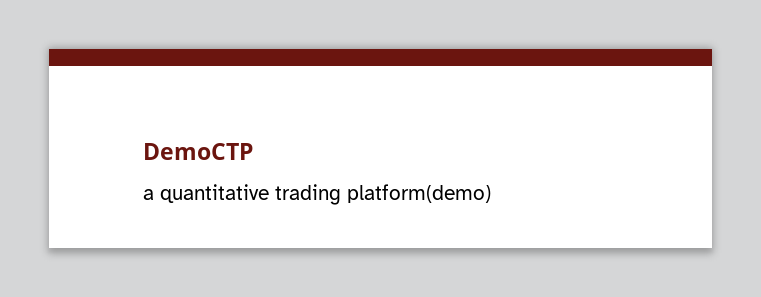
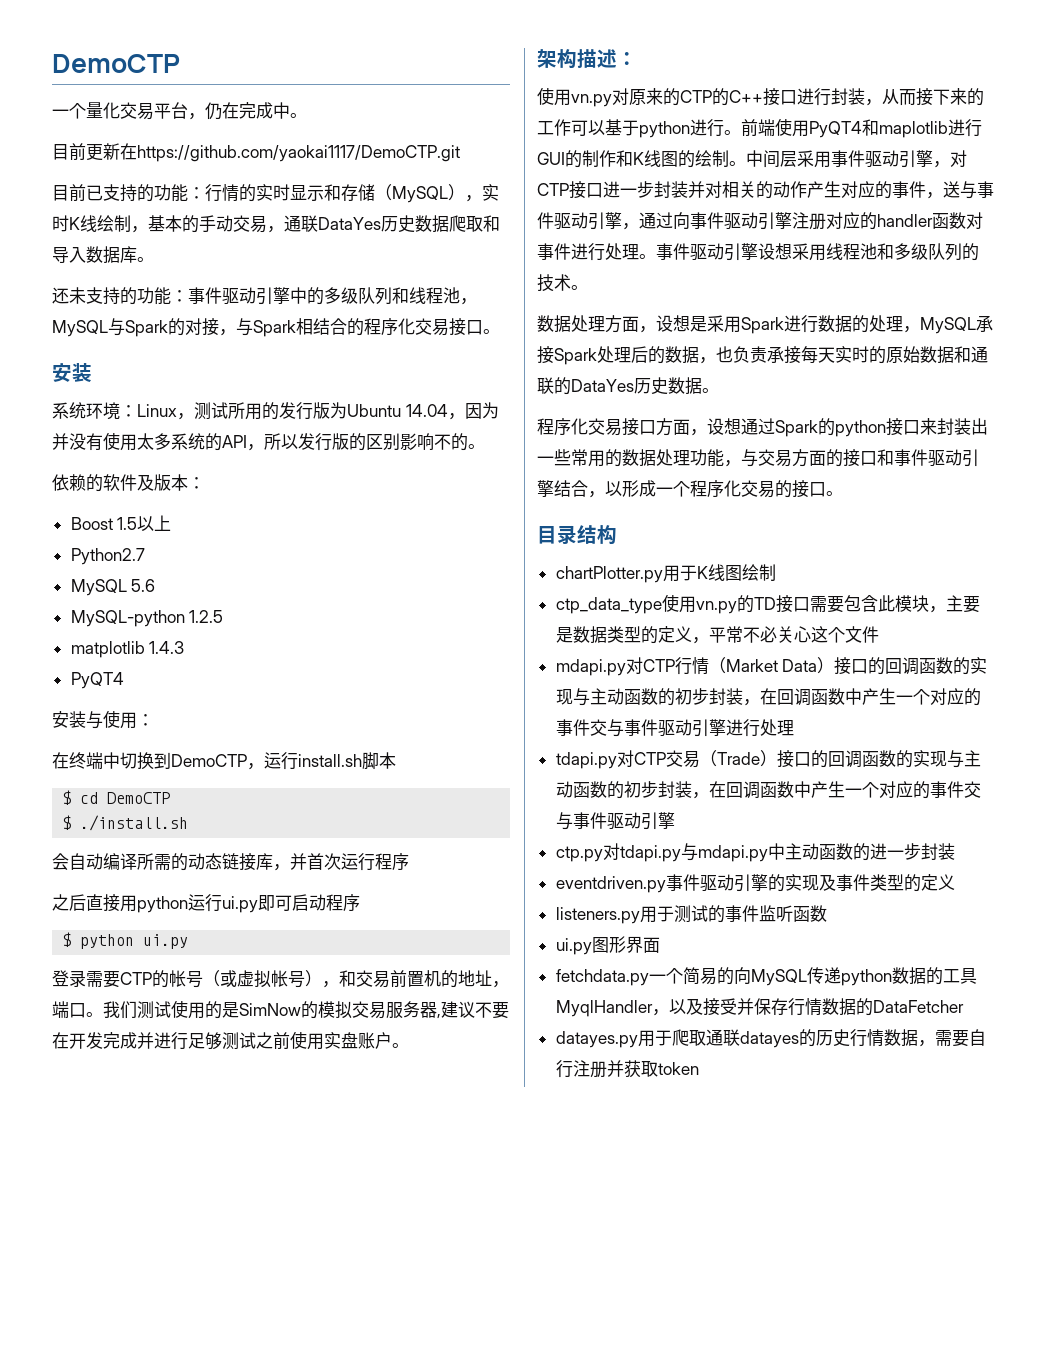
[143,143,253,160] [143,184,491,205] DemoCTP // a quantitative trading platform(demo) -> [52,54,180,73] [52,102,307,120] [52,143,460,162] [52,184,499,203] [52,215,500,233] [52,246,154,264] [52,287,477,305] [52,318,500,337] [52,363,92,382] [52,402,499,420] [52,432,485,451] [52,474,205,492] [70,515,172,531] [70,548,145,565] [70,579,156,596] [70,610,224,627] [70,641,185,658] [70,672,124,689] [52,710,154,729] [52,752,396,770] [62,790,171,805] [62,815,189,831] [52,853,409,871] [52,894,360,913] [62,932,189,949] [52,970,509,988] [52,1000,509,1019] [52,1031,409,1050] [537,49,637,69] [537,87,984,107] [537,118,982,138] [537,150,967,168] [537,181,994,199] [537,212,983,230] [537,243,979,261] [537,274,588,292] [537,315,993,334] [537,346,988,365] [537,377,719,395] [537,418,988,437] [537,449,979,467] [537,480,843,498] [537,525,617,545] [555,564,776,583] [555,594,980,614] [555,626,879,644] [555,657,988,676] [555,688,981,706] [555,719,794,737] [555,750,981,769] [555,781,981,799] [555,812,675,830] [555,843,955,862] [555,874,955,893] [555,905,827,924] [555,936,660,955] [555,967,977,986] [555,998,964,1017] [555,1029,986,1048] [555,1060,699,1078] DemoCTP // 一个量化交易平台，仍在完成中。 // 目前更新在https://github.com/yaokai1117/DemoCTP.git // 目前已支持的功能：行情的实时显示和存储（MySQL），实时K线绘制，基本的手动交易，通联DataYes历史数据爬取和导入数据库。 // 还未支持的功能：事件驱动引擎中的多级队列和线程池，MySQL与Spark的对接，与Spark相结合的程序化交易接口。 // 安装 // 系统环境：Linux，测试所用的发行版为Ubuntu 14.04，因为并没有使用太多系统的API，所以发行版的区别影响不的。 // 依赖的软件及版本： // Boost 1.5以上 // Python2.7 // MySQL 5.6 // MySQL-python 1.2.5 // matplotlib 1.4.3 // PyQT4 // 安装与使用： // 在终端中切换到DemoCTP，运行install.sh脚本 // $ cd DemoCTP // $ ./install.sh // 会自动编译所需的动态链接库，并首次运行程序 // 之后直接用python运行ui.py即可启动程序 // $ python ui.py // 登录需要CTP的帐号（或虚拟帐号），和交易前置机的地址，端口。我们测试使用的是SimNow的模拟交易服务器,建议不要在开发完成并进行足够测试之前使用实盘账户。 // 架构描述： // 使用vn.py对原来的CTP的C++接口进行封装，从而接下来的工作可以基于python进行。前端使用PyQT4和maplotlib进行GUI的制作和K线图的绘制。中间层采用事件驱动引擎，对CTP接口进一步封装并对相关的动作产生对应的事件，送与事件驱动引擎，通过向事件驱动引擎注册对应的handler函数对事件进行处理。事件驱动引擎设想采用线程池和多级队列的技术。 // 数据处理方面，设想是采用Spark进行数据的处理，MySQL承接Spark处理后的数据，也负责承接每天实时的原始数据和通联的DataYes历史数据。 // 程序化交易接口方面，设想通过Spark的python接口来封装出一些常用的数据处理功能，与交易方面的接口和事件驱动引擎结合，以形成一个程序化交易的接口。 // 目录结构 // chartPlotter.py用于K线图绘制 // ctp_data_type使用vn.py的TD接口需要包含此模块，主要是数据类型的定义，平常不必关心这个文件 // mdapi.py对CTP行情（Market Data）接口的回调函数的实现与主动函数的初步封装，在回调函数中产生一个对应的事件交与事件驱动引擎进行处理 // tdapi.py对CTP交易（Trade）接口的回调函数的实现与主动函数的初步封装，在回调函数中产生一个对应的事件交与事件驱动引擎 // ctp.py对tdapi.py与mdapi.py中主动函数的进一步封装 // eventdriven.py事件驱动引擎的实现及事件类型的定义 // listeners.py用于测试的事件监听函数 // ui.py图形界面 // fetchdata.py一个简易的向MySQL传递python数据的工具MyqlHandler，以及接受并保存行情数据的DataFetcher // datayes.py用于爬取通联datayes的历史行情数据，需要自行注册并获取token

